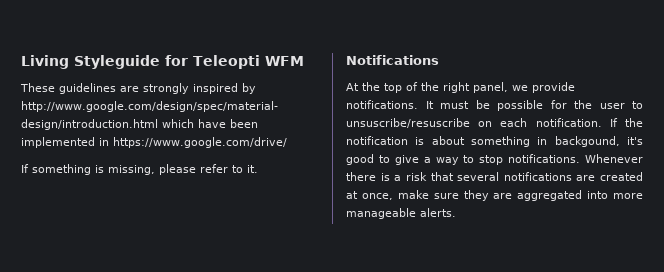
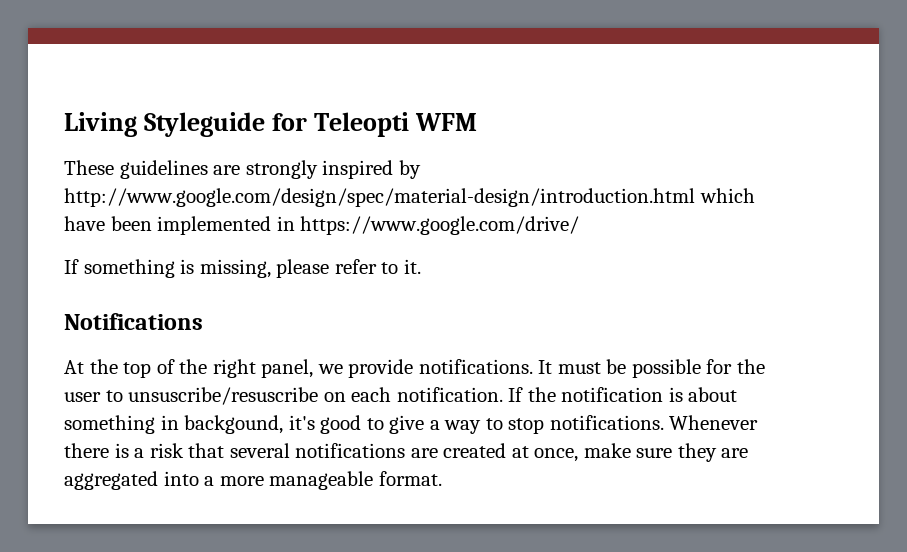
(609, 195) none -> [204,476,215,486] a
[420,208,456,217] alerts. -> [378,471,442,486] format.

